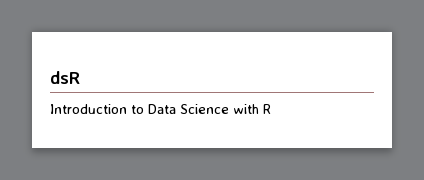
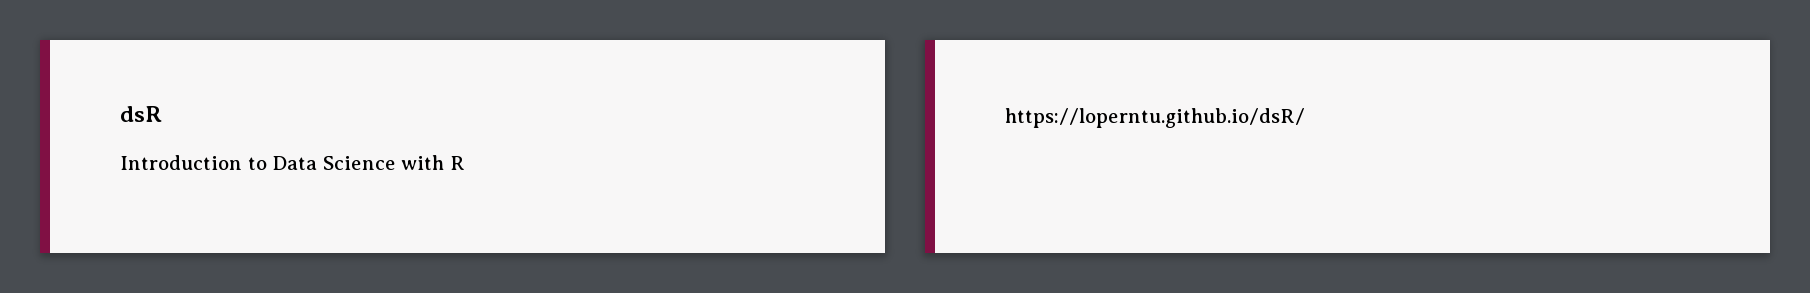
(271, 109) none -> [1005,108,1305,128] // https://loperntu.github.io/dsR/

